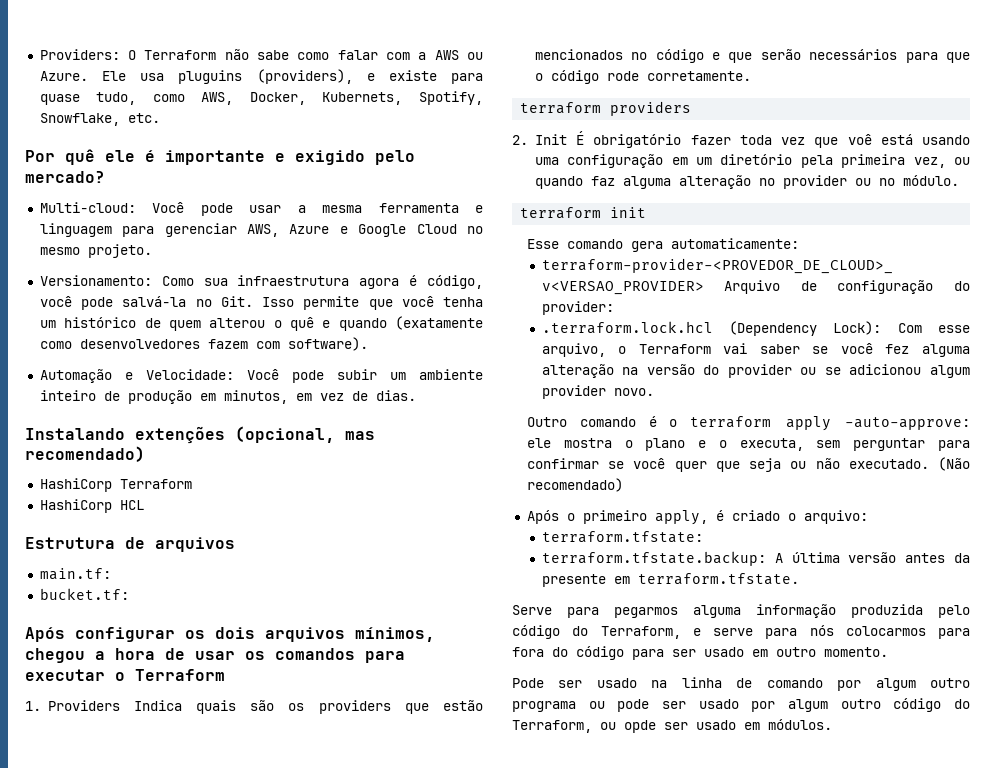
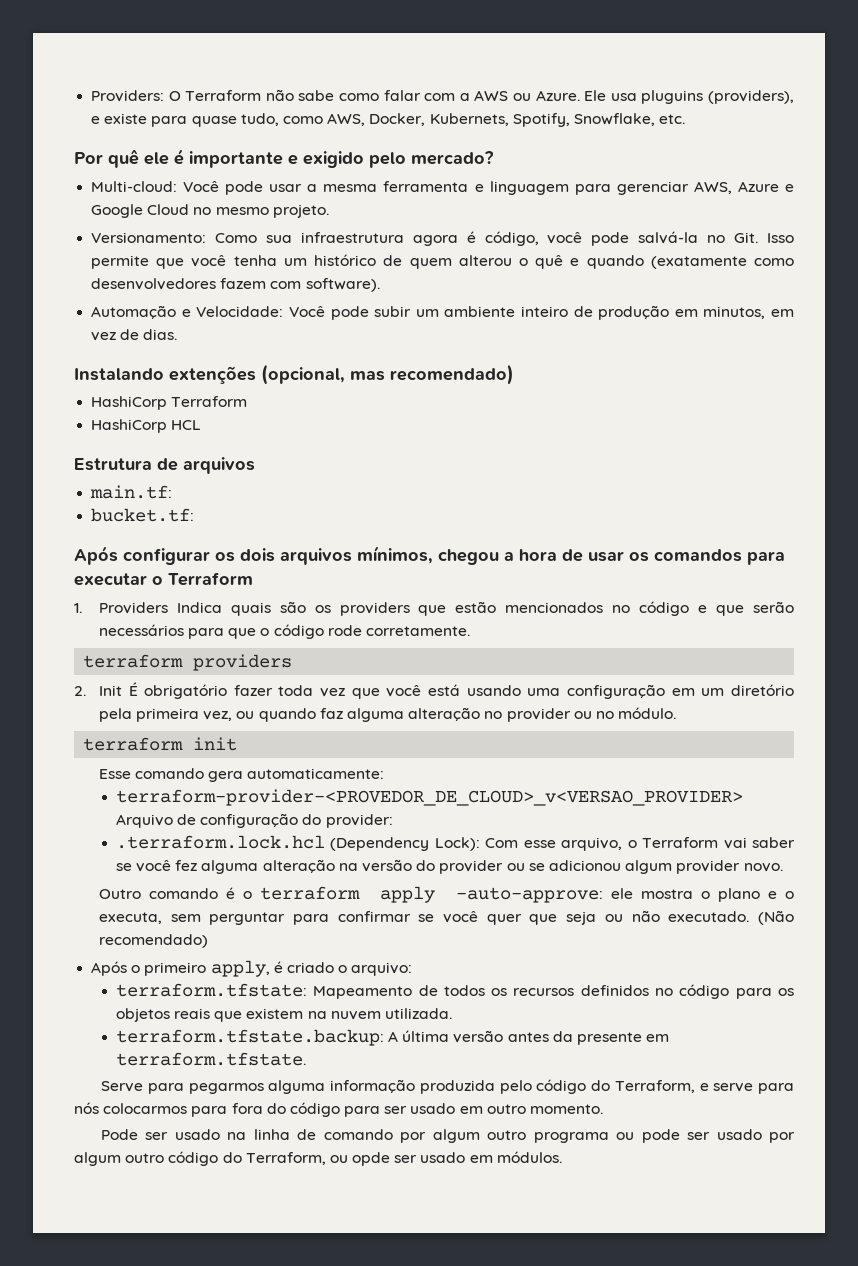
[847,134,872,145] voê -> [386,685,422,697] você
(703, 537) none -> [313,984,794,999] [115,1008,453,1022] Mapeamento de todos os recursos definidos no código para os objetos reais que existem na nuvem utilizada.

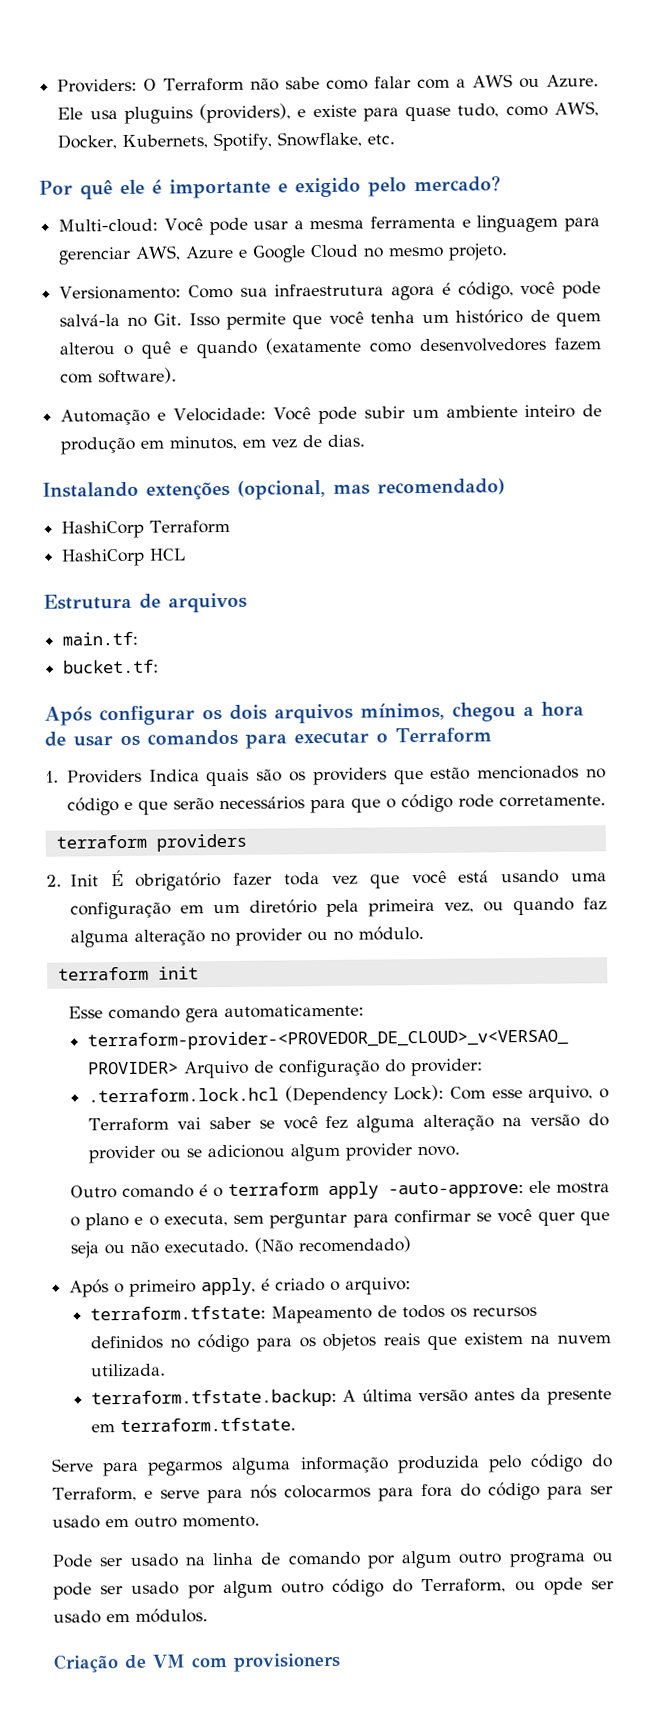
(562, 1157) none -> [53,1652,341,1673] // Criação de VM com provisioners

